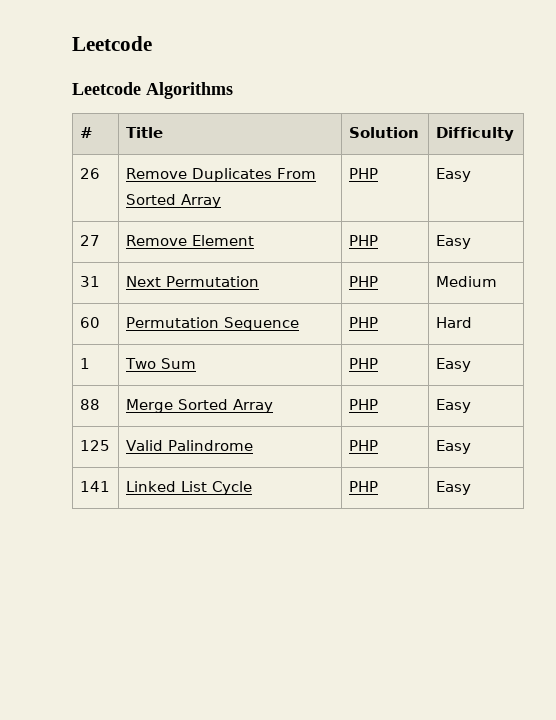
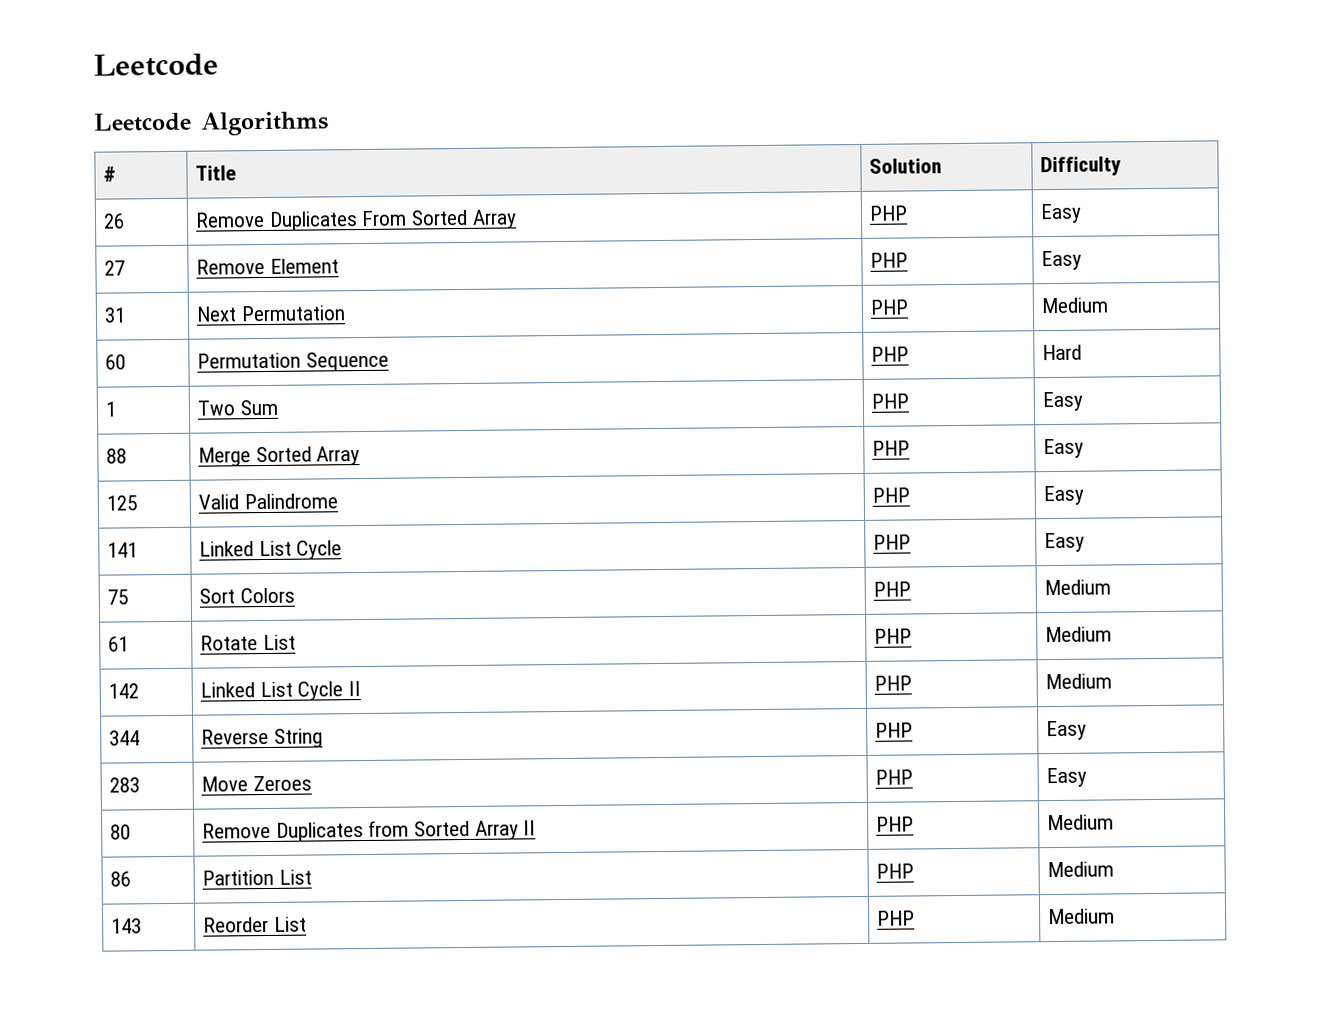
(471, 488) none -> [107,589,129,605] [199,587,295,604] [873,581,912,597] [1044,579,1112,596] [108,636,130,652] [200,634,296,651] [874,628,913,644] [1045,626,1113,643] [108,683,140,699] [200,681,362,701] [874,675,913,691] [1045,673,1113,690] [109,730,141,746] [201,728,323,748] [875,722,914,738] [1046,720,1088,741] [109,777,141,793] [201,775,312,792] [875,769,914,785] [1046,767,1088,788] [110,824,132,840] [202,820,537,842] [876,816,915,832] [1047,814,1115,831] [110,871,132,887] [202,869,312,886] [876,863,915,879] [1047,861,1115,878] [111,918,143,934] [203,916,307,933] [877,910,916,926] [1048,908,1116,925] // 75 | Sort Colors | PHP | Medium // 61 | Rotate List | PHP | Medium // 142 | Linked List Cycle II | PHP | Medium // 344 | Reverse String | PHP | Easy // 283 | Move Zeroes | PHP | Easy // 80 | Remove Duplicates from Sorted Array II | PHP | Medium // 86 | Partition List | PHP | Medium // 143 | Reorder List | PHP | Medium

